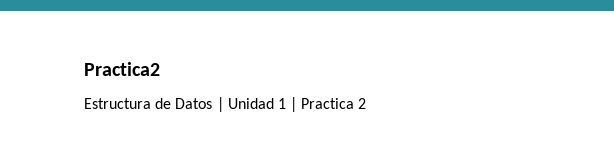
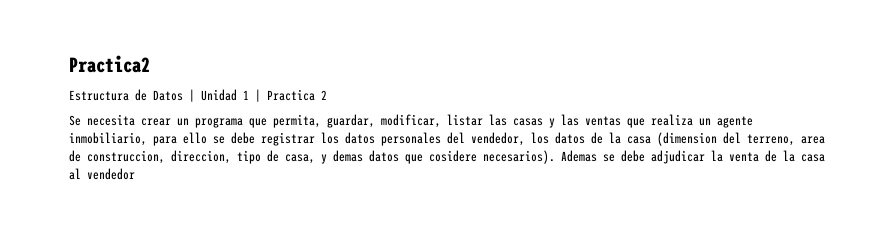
(367, 103) none -> [69,114,753,128] [69,132,825,146] [69,150,825,164] [69,168,135,180] // Se necesita crear un programa que permita, guardar, modificar, listar las casas y las ventas que realiza un agente inmobiliario, para ello se debe registrar los datos personales del vendedor, los datos de la casa (dimension del terreno, area de construccion, direccion, tipo de casa, y demas datos que cosidere necesarios). Ademas se debe adjudicar la venta de la casa al vendedor

